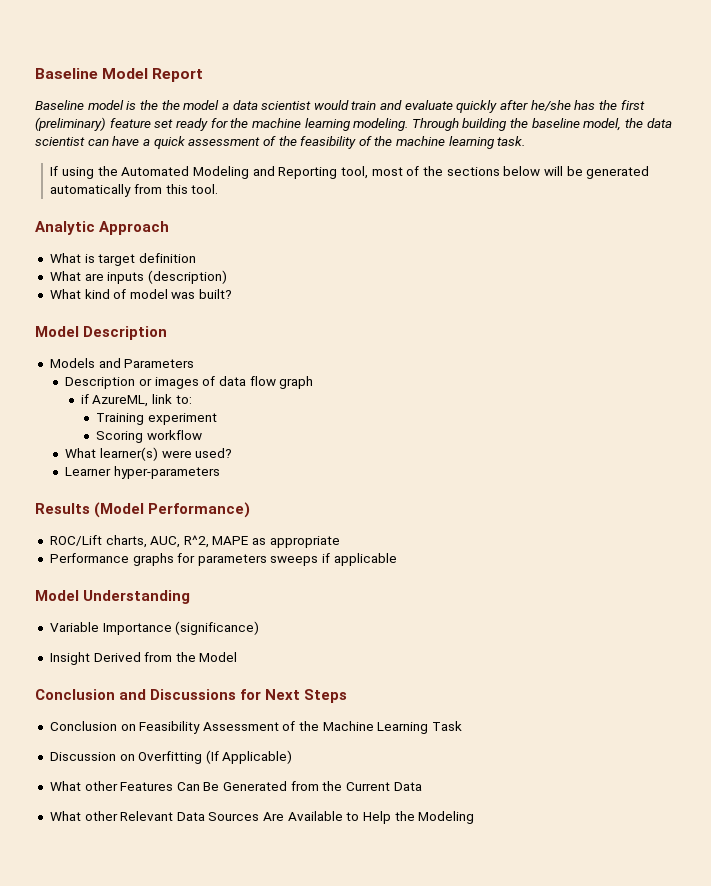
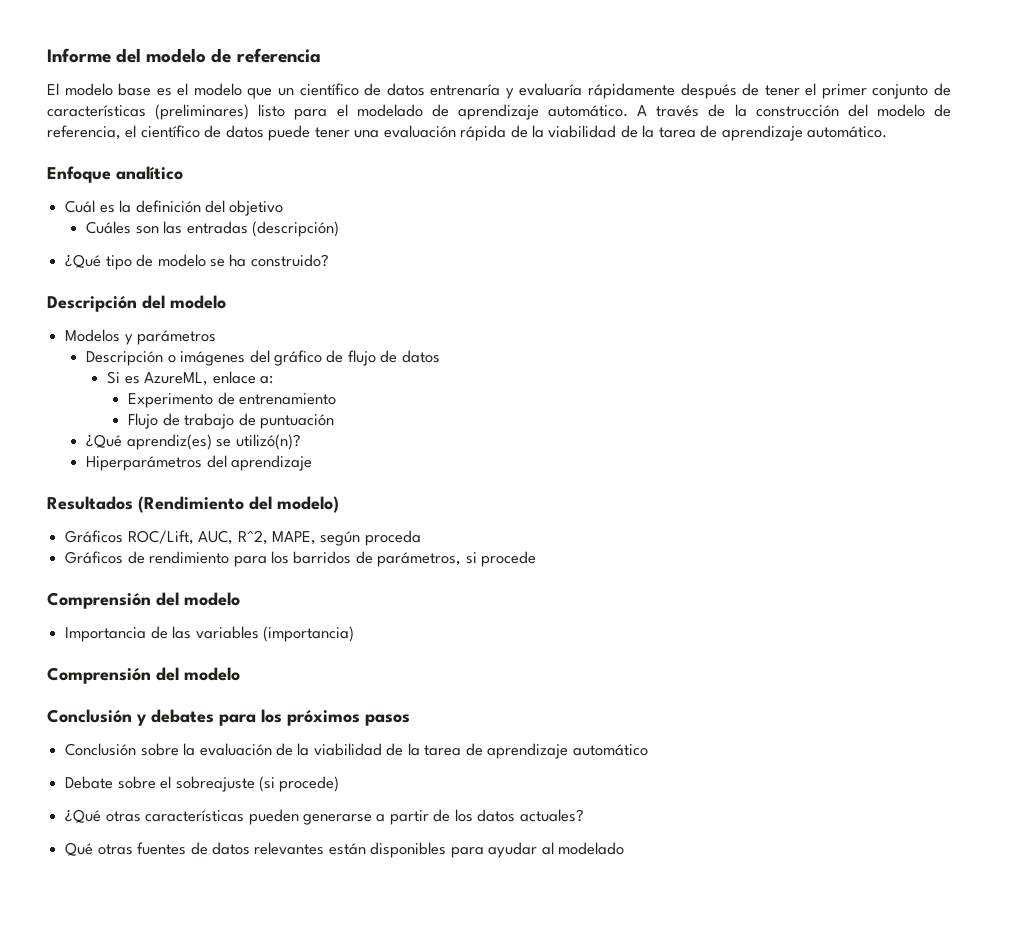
[35,68,204,82] [35,100,645,113] [35,117,672,131] [35,136,526,149] [50,166,650,179] [50,184,219,197] [35,221,170,235] [49,253,196,266] [49,270,227,284] [49,289,233,299] [35,326,168,340] [49,358,195,368] [65,376,314,389] [80,394,192,407] [96,413,217,425] [96,430,202,443] [65,447,233,461] [65,466,220,479] [35,502,251,518] [49,535,340,548] [49,553,397,566] [35,590,191,604] [49,621,260,635] [49,652,238,665] [35,689,348,703] [49,721,463,734] [49,750,293,764] [49,781,422,791] [49,811,475,824] Baseline Model Report // Baseline model is the the model a data scientist would train and evaluate quickly after he/she has the first (preliminary) feature set ready for the machine learning modeling. Through building the baseline model, the data scientist can have a quick assessment of the feasibility of the machine learning task. // If using the Automated Modeling and Reporting tool, most of the sections below will be generated automatically from this tool. // Analytic Approach // What is target definition // What are inputs (description) // What kind of model was built? // Model Description // Models and Parameters // Description or images of data flow graph // if AzureML, link to: // Training experiment // Scoring workflow // What learner(s) were used? // Learner hyper-parameters // Results (Model Performance) // ROC/Lift charts, AUC, R^2, MAPE as appropriate // Performance graphs for parameters sweeps if applicable // Model Understanding // Variable Importance (significance) // Insight Derived from the Model // Conclusion and Discussions for Next Steps // Conclusion on Feasibility Assessment of the Machine Learning Task // Discussion on Overfitting (If Applicable) // What other Features Can Be Generated from the Current Data // What other Relevant Data Sources Are Available to Help the Modeling -> [47,48,321,63] [47,83,951,99] [47,104,951,120] [47,125,888,141] [47,166,183,183] [65,200,284,216] [86,221,339,237] [65,254,329,270] [47,295,226,312] [65,329,217,345] [86,350,440,366] [107,371,273,386] [128,392,337,408] [128,413,334,429] [86,434,301,450] [86,455,313,471] [47,496,339,513] [65,530,421,546] [65,551,537,567] [47,592,240,609] [65,626,354,642] [47,667,240,684] [47,709,410,726] [65,743,648,759] [65,776,340,792] [65,809,584,825] [65,842,625,858] Informe del modelo de referencia // El modelo base es el modelo que un científico de datos entrenaría y evaluaría rápidamente después de tener el primer conjunto de características (preliminares) listo para el modelado de aprendizaje automático. A través de la construcción del modelo de referencia, el científico de datos puede tener una evaluación rápida de la viabilidad de la tarea de aprendizaje automático. // Enfoque analítico // Cuál es la definición del objetivo // Cuáles son las entradas (descripción) // ¿Qué tipo de modelo se ha construido? // Descripción del modelo // Modelos y parámetros // Descripción o imágenes del gráfico de flujo de datos // Si es AzureML, enlace a: // Experimento de entrenamiento // Flujo de trabajo de puntuación // ¿Qué aprendiz(es) se utilizó(n)? // Hiperparámetros del aprendizaje // Resultados (Rendimiento del modelo) // Gráficos ROC/Lift, AUC, R^2, MAPE, según proceda // Gráficos de rendimiento para los barridos de parámetros, si procede // Comprensión del modelo // Importancia de las variables (importancia) // Comprensión del modelo // Conclusión y debates para los próximos pasos // Conclusión sobre la evaluación de la viabilidad de la tarea de aprendizaje automático // Debate sobre el sobreajuste (si procede) // ¿Qué otras características pueden generarse a partir de los datos actuales? // Qué otras fuentes de datos relevantes están disponibles para ayudar al modelado

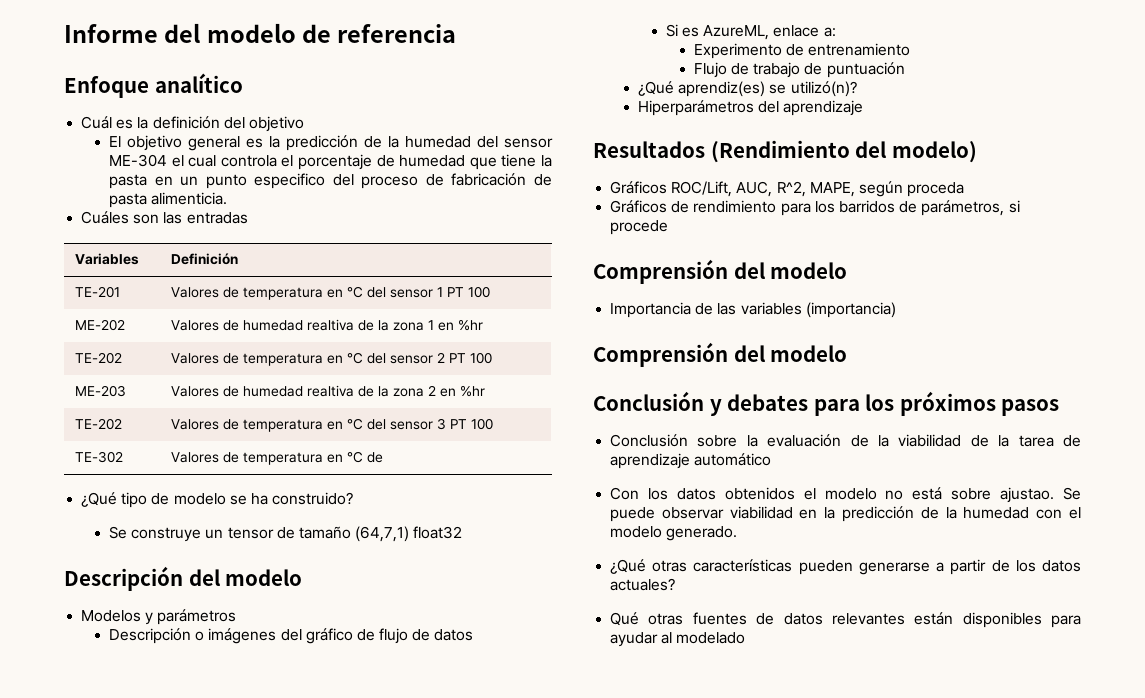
[47,83,951,99] [47,104,951,120] [47,125,888,141] // El modelo base es el modelo que un científico de datos entrenaría y evaluaría rápidamente después de tener el primer conjunto de características (preliminares) listo para el modelado de aprendizaje automático. A través de la construcción del modelo de referencia, el científico de datos puede tener una evaluación rápida de la viabilidad de la tarea de aprendizaje automático. -> (457, 33) none
[86,221,339,237] Cuáles son las entradas (descripción) -> [108,135,553,151] [108,154,552,170] [108,173,552,189] [108,192,228,208] [81,211,248,224] [75,253,140,265] [171,253,239,265] [75,286,121,298] [171,286,491,300] [75,319,126,331] [171,319,484,331] [75,352,123,364] [171,352,493,366] [75,385,127,397] [171,385,486,397] [75,418,123,430] [171,418,494,432] [75,451,124,463] [171,451,384,465] El objetivo general es la predicción de la humedad del sensor ME-304 el cual controla el porcentaje de humedad que tiene la pasta en un punto especifico del proceso de fabricación de pasta alimenticia. // Cuáles son las entradas // Variables | Definición // TE-201 | Valores de temperatura en °C del sensor 1 PT 100 // ME-202 | Valores de humedad realtiva de la zona 1 en %hr // TE-202 | Valores de temperatura en °C del sensor 2 PT 100 // ME-203 | Valores de humedad realtiva de la zona 2 en %hr // TE-202 | Valores de temperatura en °C del sensor 3 PT 100 // TE-302 | Valores de temperatura en °C de
(329, 260) none -> [108,526,463,542] // Se construye un tensor de tamaño (64,7,1) float32
[65,776,340,792] Debate sobre el sobreajuste (si procede) -> [610,487,1081,503] [610,506,1081,522] [610,526,738,541] Con los datos obtenidos el modelo no está sobre ajustao. Se puede observar viabilidad en la predicción de la humedad con el modelo generado.

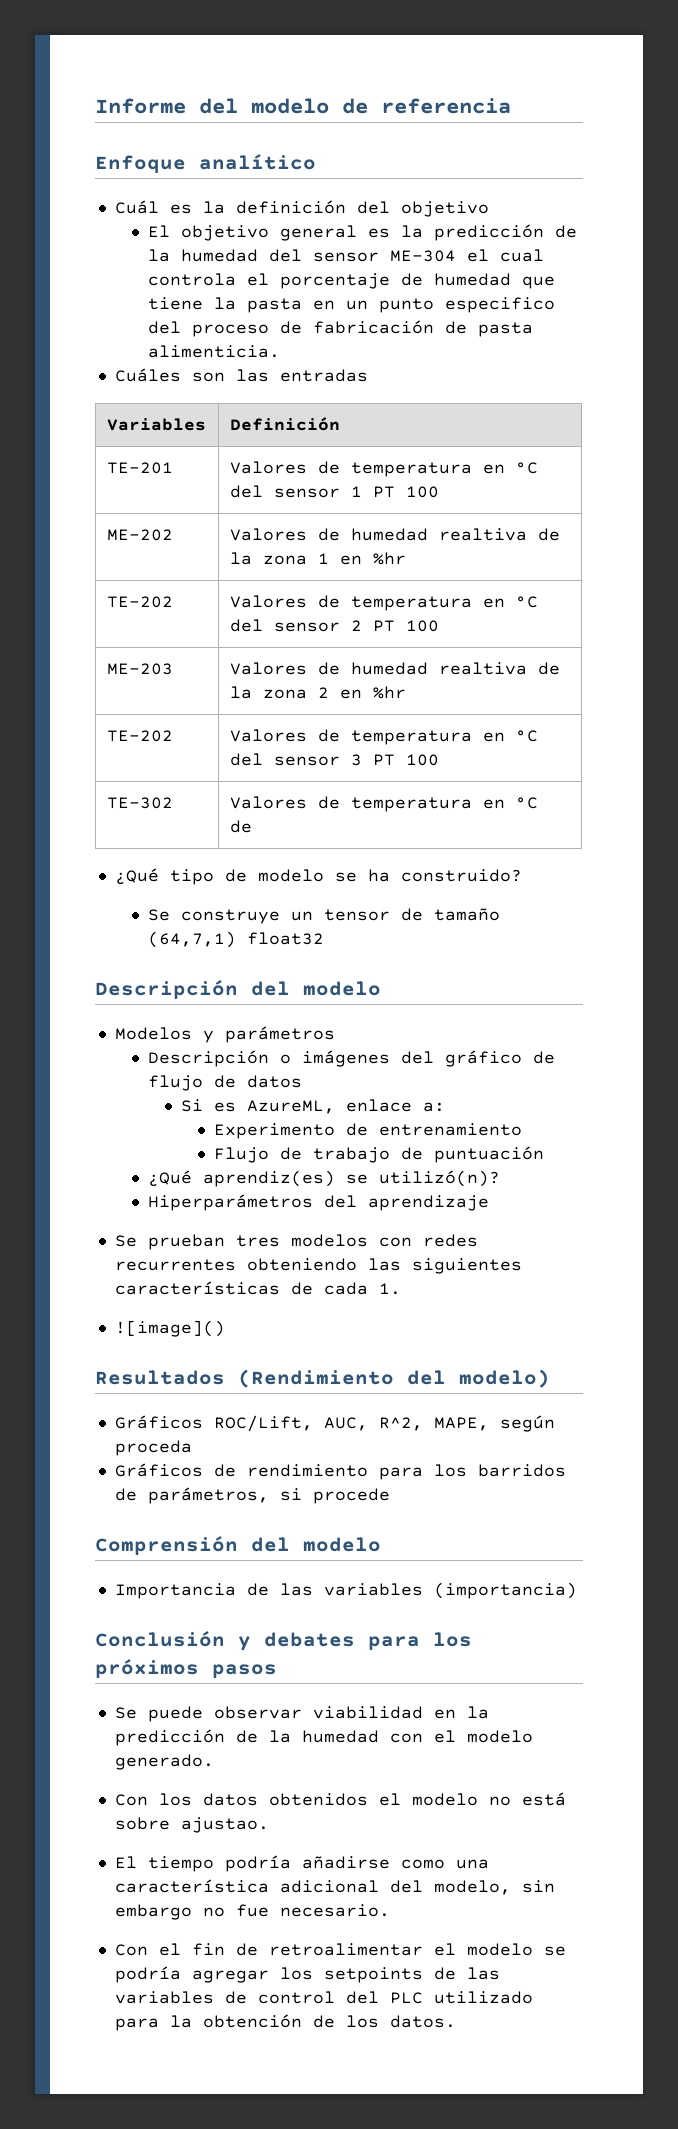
(864, 108) none -> [114,1234,478,1250] [114,1258,522,1274] [114,1281,401,1295] [114,1320,225,1337] // Se prueban tres modelos con redes recurrentes obteniendo las siguientes características de cada 1. // ![image]()
[593,342,848,367] // Comprensión del modelo -> (577, 1590) none
[610,434,1081,447] [610,453,772,469] [610,487,1055,503] Conclusión sobre la evaluación de la viabilidad de la tarea de aprendizaje automático // Con los datos obtenidos el modelo no está sobre ajustao. -> (277, 1671) none
[610,559,1081,575] [610,578,676,591] [610,612,1081,628] [610,632,746,647] ¿Qué otras características pueden generarse a partir de los datos actuales? // Qué otras fuentes de datos relevantes están disponibles para ayudar al modelado -> [114,1792,566,1806] [114,1817,269,1833] [114,1855,489,1872] [114,1879,555,1895] [114,1904,390,1920] [114,1943,566,1956] [114,1966,500,1983] [114,1991,533,2004] [114,2014,456,2031] Con los datos obtenidos el modelo no está sobre ajustao. // El tiempo podría añadirse como una característica adicional del modelo, sin embargo no fue necesario. // Con el fin de retroalimentar el modelo se podría agregar los setpoints de las variables de control del PLC utilizado para la obtención de los datos.

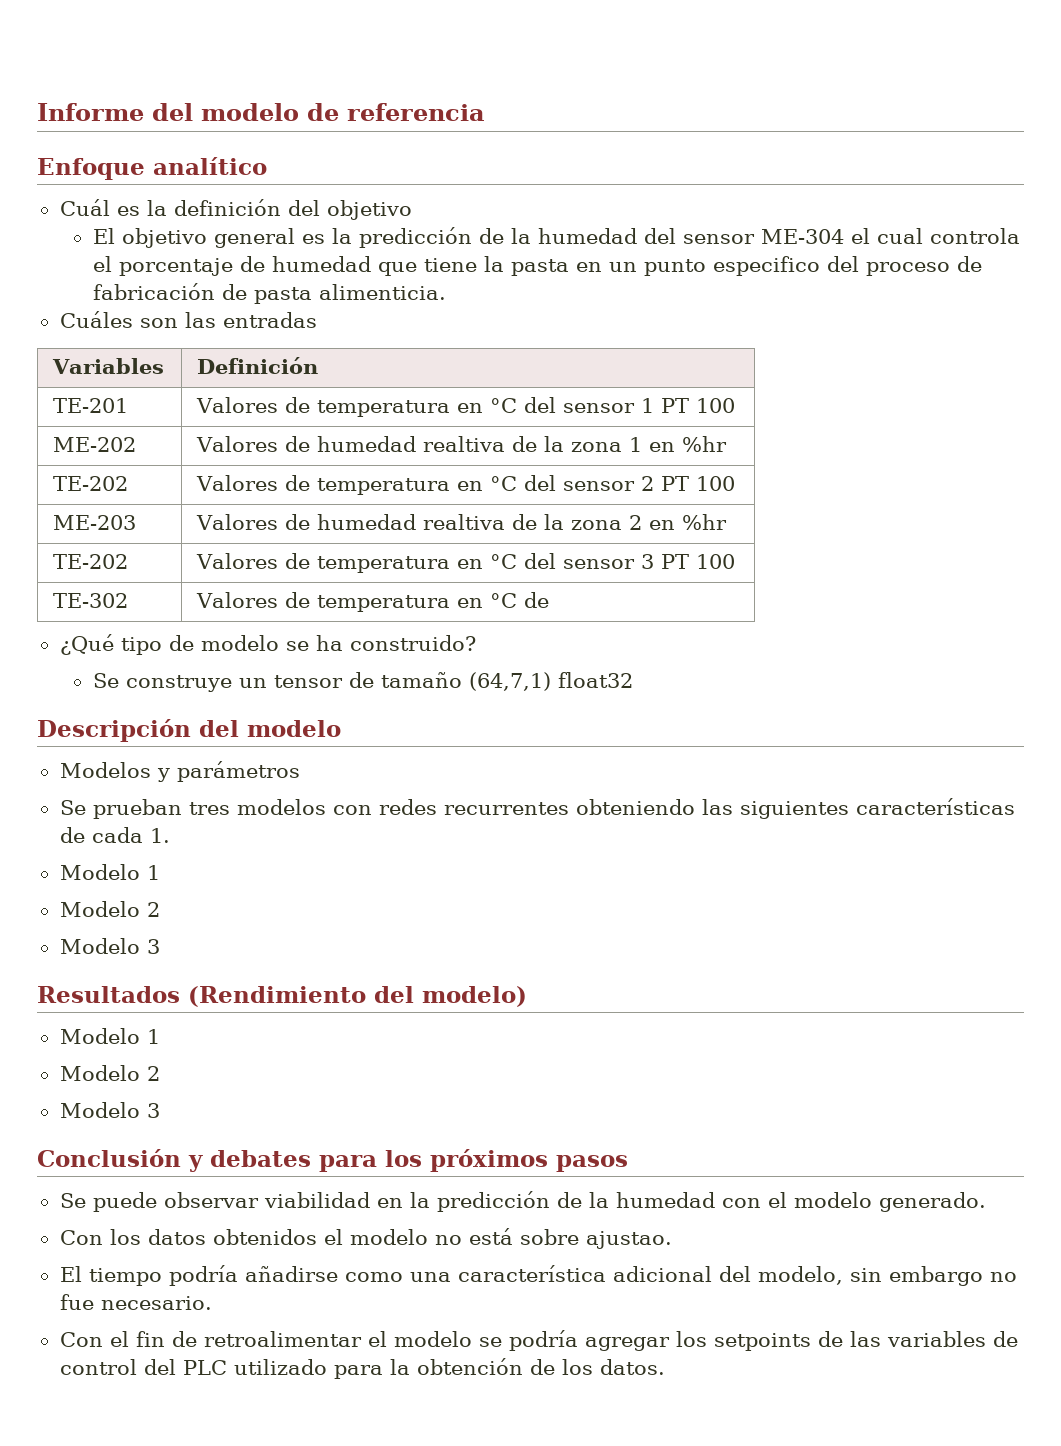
[147,1050,555,1067] [147,1075,302,1091] [181,1099,446,1114] [214,1123,523,1139] [214,1146,545,1163] [147,1170,500,1187] [147,1194,489,1211] // Descripción o imágenes del gráfico de flujo de datos // Si es AzureML, enlace a: // Experimento de entrenamiento // Flujo de trabajo de puntuación // ¿Qué aprendiz(es) se utilizó(n)? // Hiperparámetros del aprendizaje -> (300, 771) none
[114,1320,225,1337] [95,1369,550,1388] [114,1415,555,1432] [114,1440,192,1456] [114,1463,566,1480] [114,1487,390,1504] [95,1536,381,1555] [114,1582,577,1599] ![image]() // Resultados (Rendimiento del modelo) // Gráficos ROC/Lift, AUC, R^2, MAPE, según proceda // Gráficos de rendimiento para los barridos de parámetros, si procede // Comprensión del modelo // Importancia de las variables (importancia) -> [59,864,160,880] [59,901,160,917] [59,938,160,954] [37,986,527,1007] [59,1028,160,1044] [59,1065,160,1081] [59,1102,160,1118] Modelo 1 // Modelo 2 // Modelo 3 // Resultados (Rendimiento del modelo) // Modelo 1 // Modelo 2 // Modelo 3

